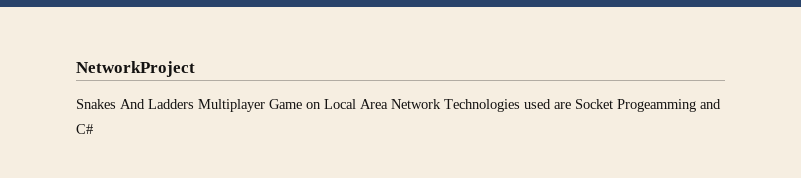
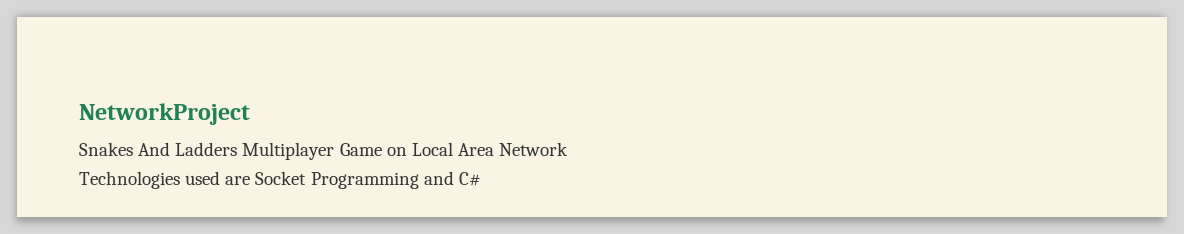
(441, 104) none -> (569, 149) //
[617,99,696,112] Progeamming -> [310,172,419,189] Programming

